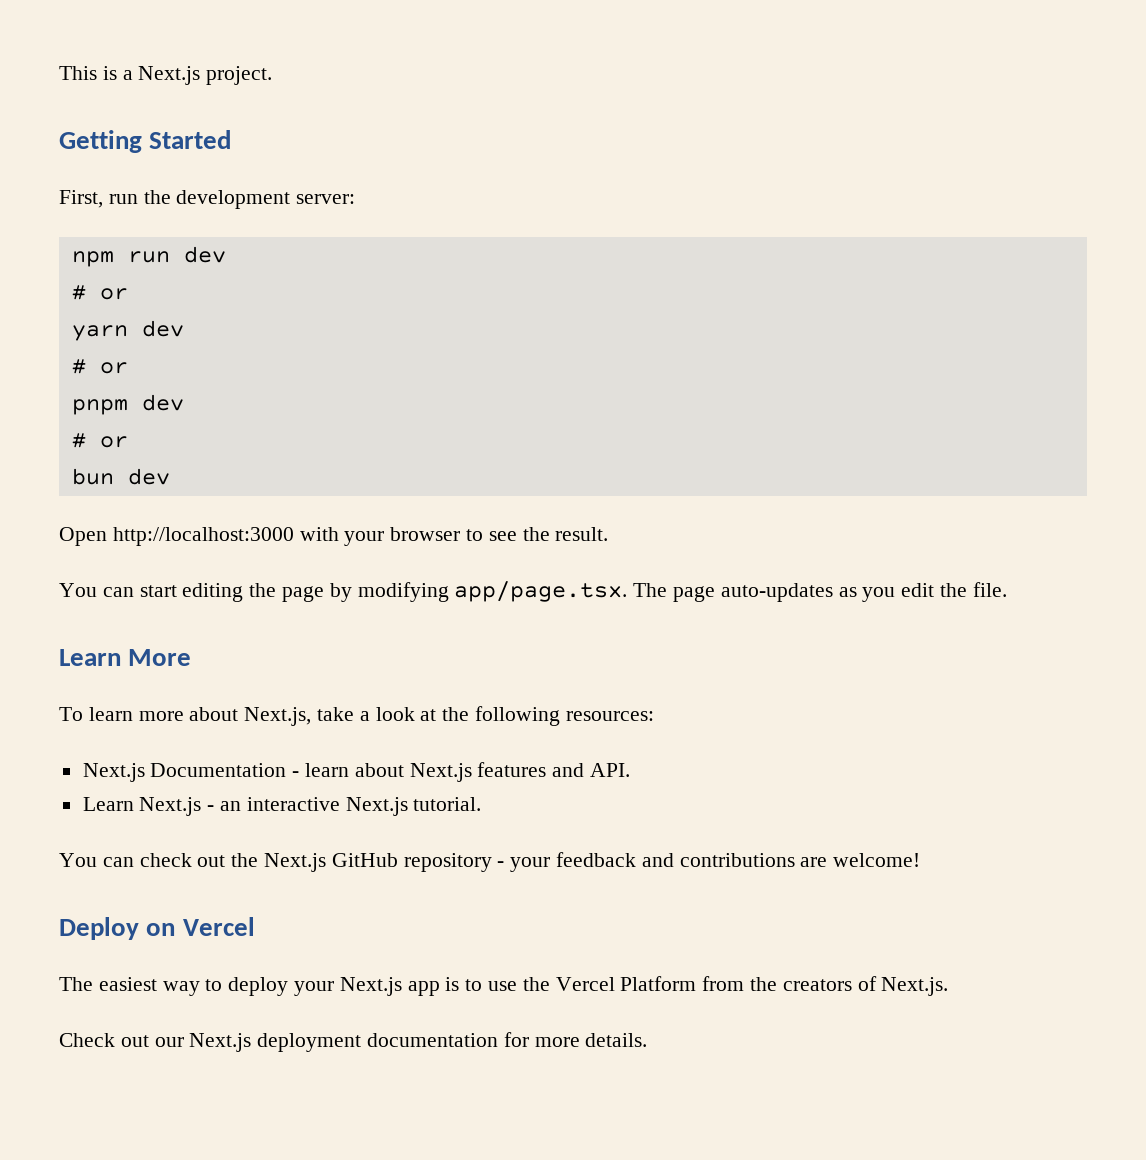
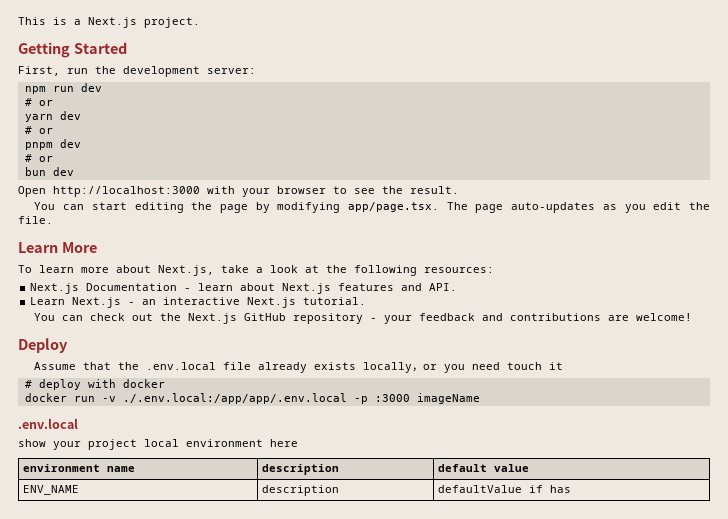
[146,917,255,936] [59,976,949,996] [59,1032,648,1052] on Vercel // The easiest way to deploy your Next.js app is to use the Vercel Platform from the creators of Next.js. // Check out our Next.js deployment documentation for more details. -> [34,362,564,373] [24,379,165,390] [24,393,480,404] [18,418,78,429] [18,439,298,450] [23,464,136,472] [262,464,340,475] [438,464,530,472] [23,485,80,495] [262,485,340,496] [438,485,572,493] // Assume that the .env.local file already exists locally，or you need touch it // # deploy with docker // docker run -v ./.env.local:/app/app/.env.local -p :3000 imageName // .env.local // show your project local environment here // environment name | description | default value // ENV_NAME | description | defaultValue if has

